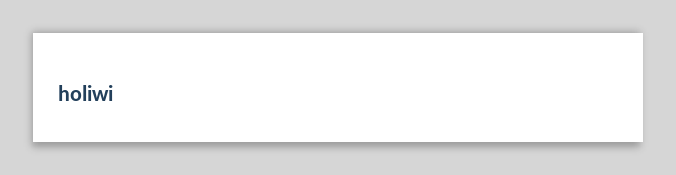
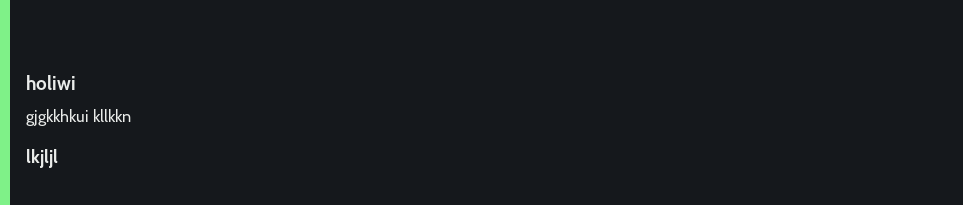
(113, 93) none -> [26,109,132,126] [26,149,58,168] // gjgkkhkui kllkkn // lkjljl

